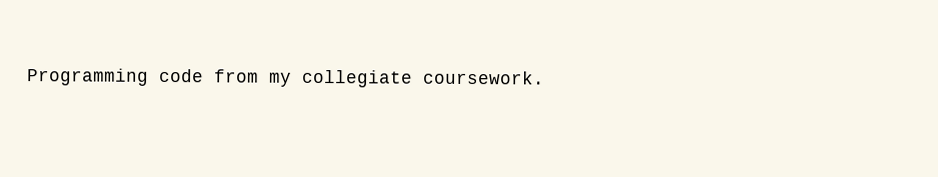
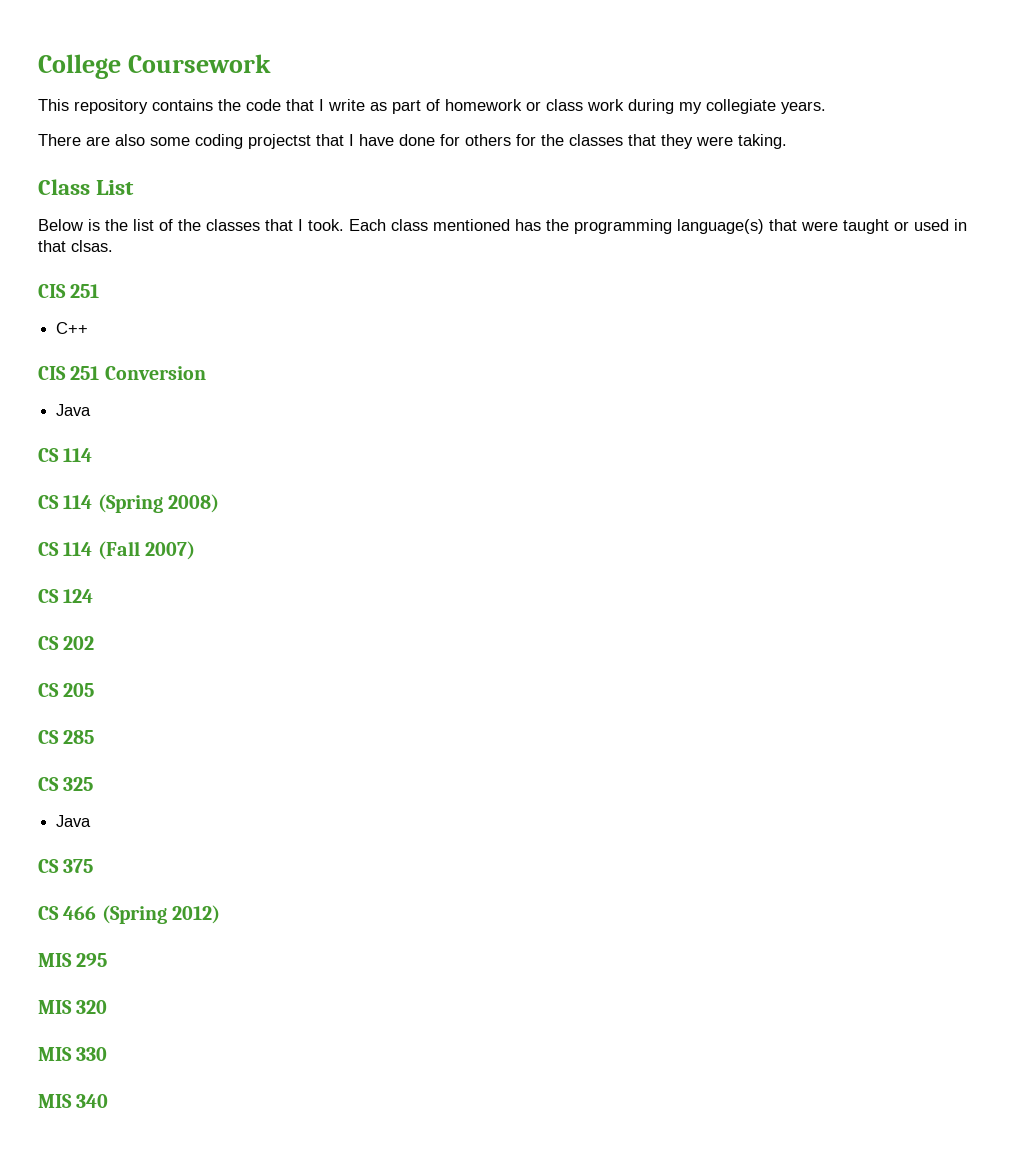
[27,68,545,88] Programming code from my collegiate coursework. -> [38,54,272,79] [38,99,826,114] [38,134,787,149] [38,179,135,195] [38,219,967,234] [38,240,113,252] [38,284,100,298] [56,322,89,334] [38,366,206,380] [56,404,92,416] [38,448,93,462] [38,494,219,513] [38,541,195,560] [38,589,94,603] [38,636,95,650] [38,683,95,697] [38,730,95,744] [38,777,94,791] [56,815,92,827] [38,859,94,873] [38,905,220,924] [38,953,108,967] [38,1000,108,1014] [38,1047,108,1061] [38,1094,109,1108] College Coursework // This repository contains the code that I write as part of homework or class work during my collegiate years. // There are also some coding projectst that I have done for others for the classes that they were taking. // Class List // Below is the list of the classes that I took. Each class mentioned has the programming language(s) that were taught or used in that clsas. // CIS 251 // C++ // CIS 251 Conversion // Java // CS 114 // CS 114 (Spring 2008) // CS 114 (Fall 2007) // CS 124 // CS 202 // CS 205 // CS 285 // CS 325 // Java // CS 375 // CS 466 (Spring 2012) // MIS 295 // MIS 320 // MIS 330 // MIS 340

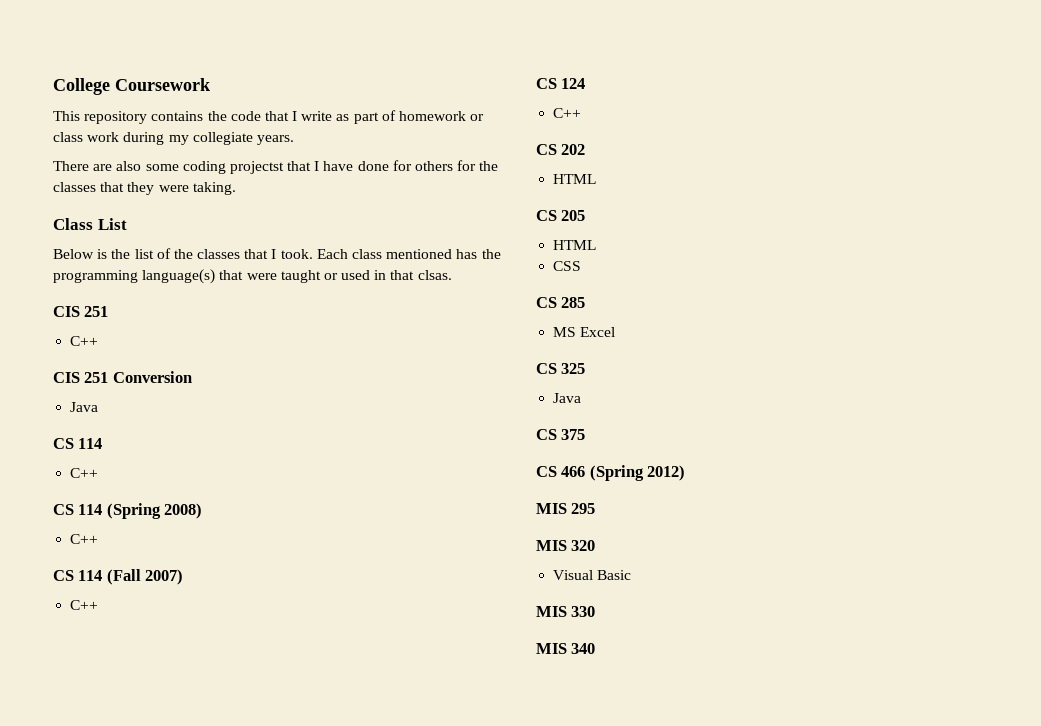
(93, 455) none -> [70,468,99,478] // C++
(219, 503) none -> [70,534,99,544] // C++
(195, 550) none -> [70,600,99,610] // C++
(94, 596) none -> [553,108,582,118] // C++
(95, 643) none -> [553,174,597,184] // HTML
(95, 690) none -> [553,240,597,250] [553,261,582,271] // HTML // CSS
(95, 737) none -> [553,327,616,337] // MS Excel
(108, 1007) none -> [553,570,632,580] // Visual Basic

